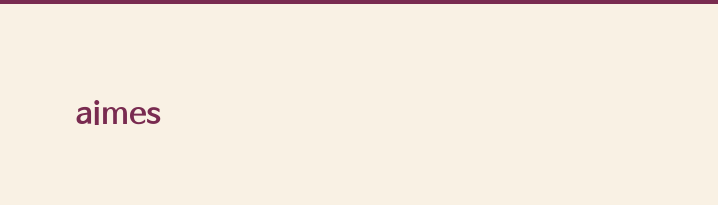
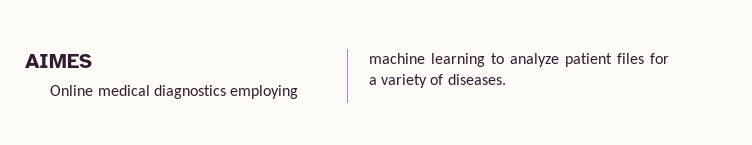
[76,100,161,125] aimes -> [25,54,92,68] [50,85,299,99] [369,53,669,67] [369,74,506,88] AIMES // Online medical diagnostics employing machine learning to analyze patient files for a variety of diseases.

